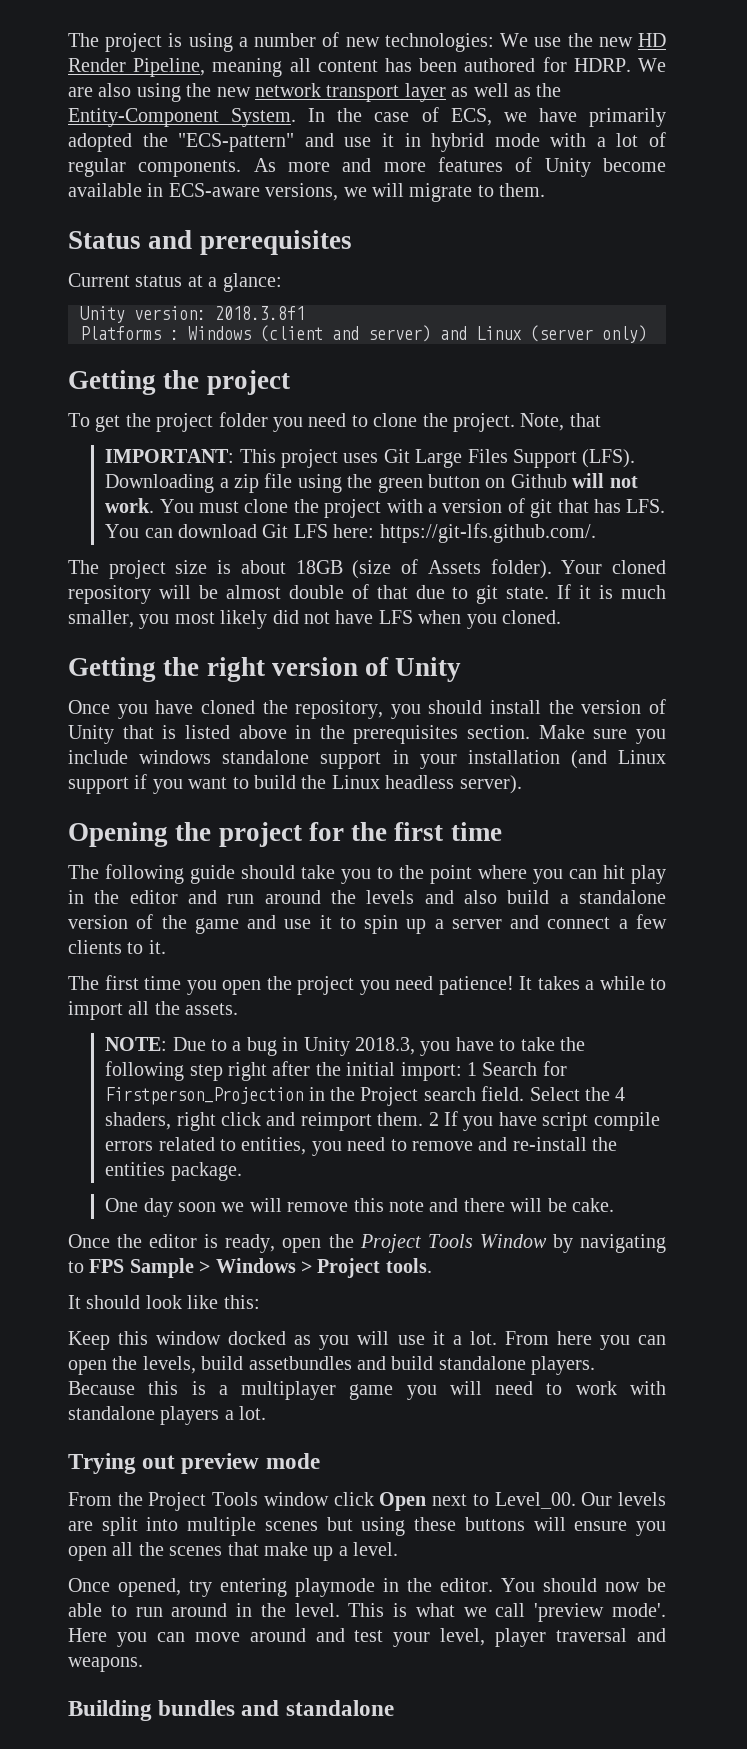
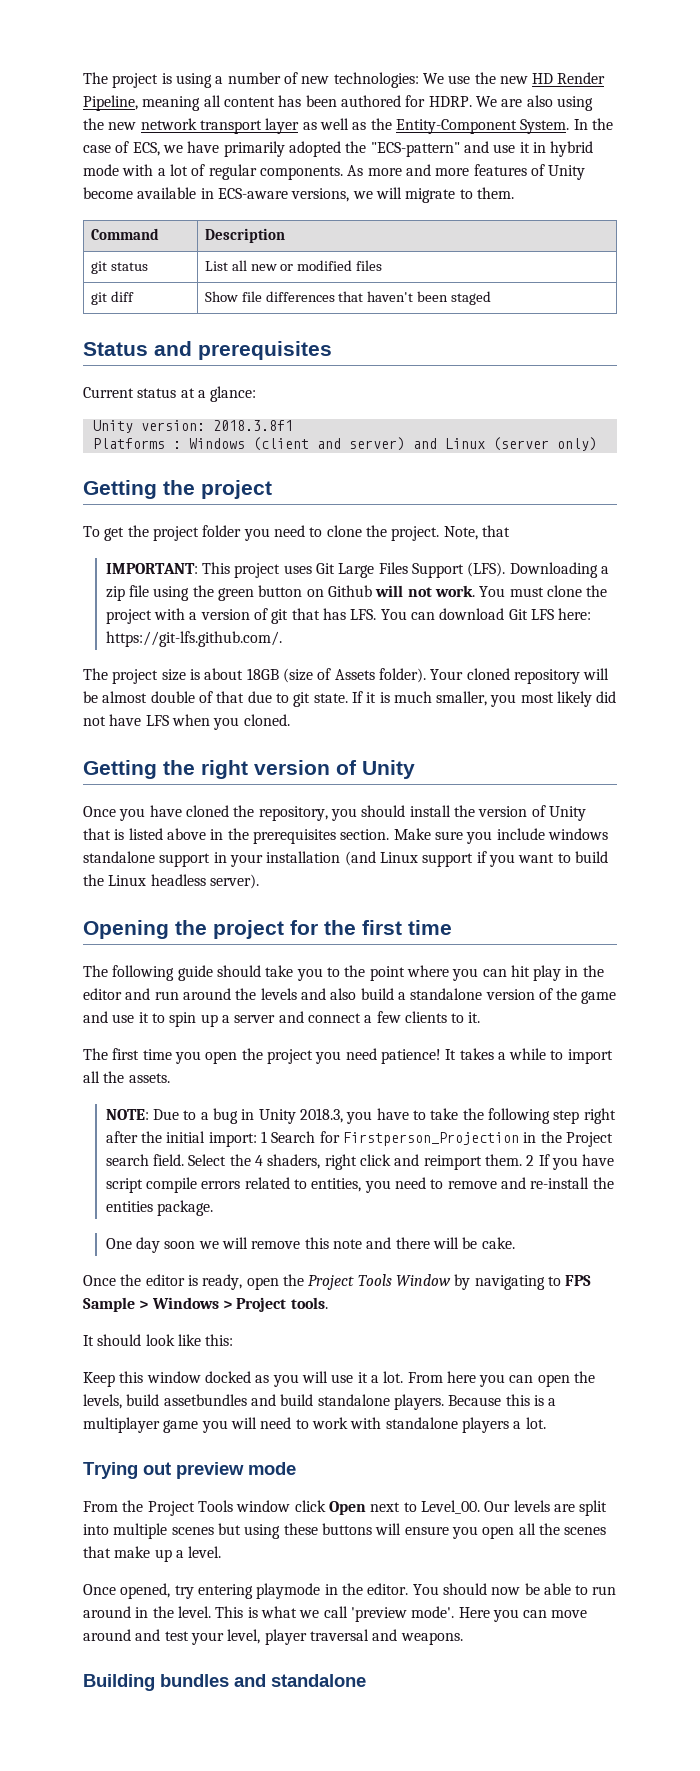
(546, 190) none -> [90,228,159,240] [204,228,285,243] [90,261,148,274] [204,260,383,271] [90,291,134,305] [204,291,492,305] // Command | Description // git status | List all new or modified files // git diff | Show file differences that haven't been staged

